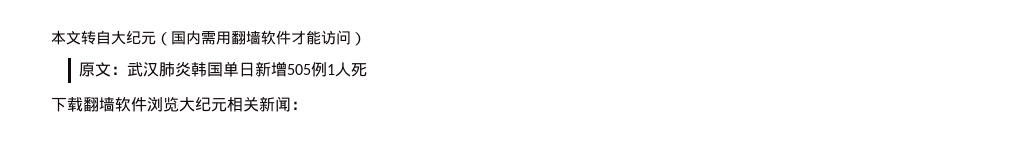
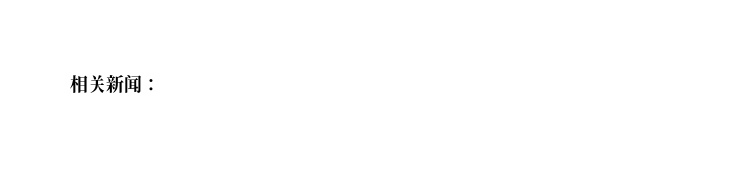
[51,30,366,46] [79,61,368,77] [51,96,227,112] 本文转自大纪元（国内需用翻墙软件才能访问） // 原文：武汉肺炎韩国单日新增505例1人死 // 下载翻墙软件浏览大纪元 -> (70, 84) none

